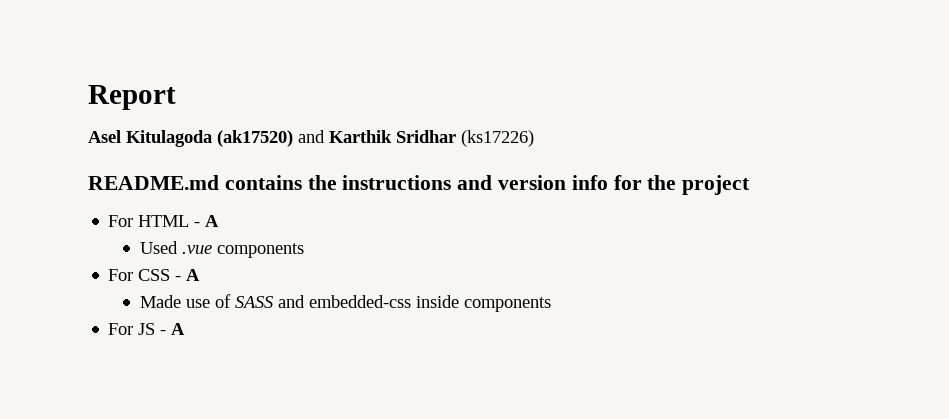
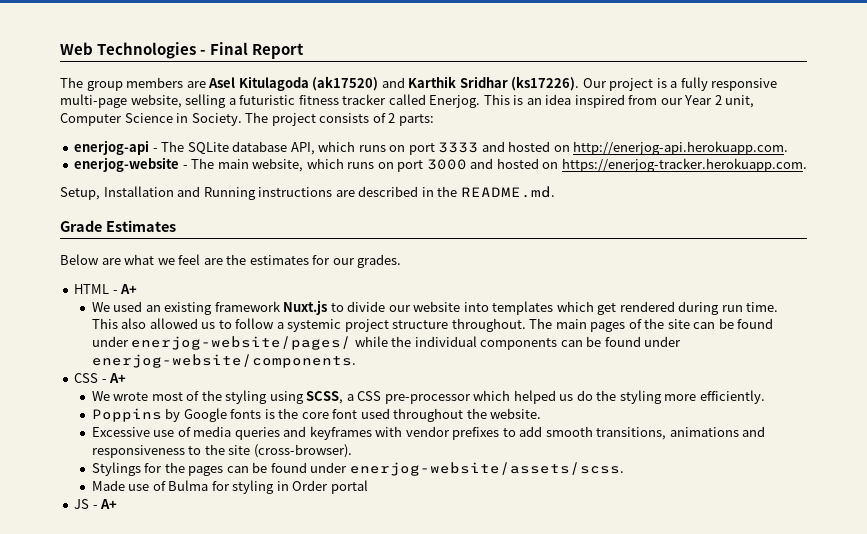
[88,85,176,110] Report // -> [60,42,305,59] [60,77,206,91] Web Technologies - Final Report // The group members are
[461,130,534,147] [88,175,751,195] [108,215,220,227] [139,241,304,258] [108,269,201,281] [139,294,551,312] [108,323,134,335] (ks17226) // README.md contains the instructions and version info for the project // For HTML - A // Used .vue components // For CSS - A // Made use of SASS and embedded-css inside components // For -> [511,76,778,91] [60,94,755,108] [60,112,434,126] [74,140,789,155] [74,157,807,172] [60,186,555,200] [60,220,176,232] [60,254,402,268] [74,284,138,294] [91,300,779,315] [91,318,774,332] [91,336,682,350] [91,354,356,368] [74,373,127,383] [91,390,765,404] [91,408,542,422] [91,426,766,440] [91,444,352,458] [91,462,624,476] [91,480,368,494] (ks17226). Our project is a fully responsive multi-page website, selling a futuristic fitness tracker called Enerjog. This is an idea inspired from our Year 2 unit, Computer Science in Society. The project consists of 2 parts: // enerjog-api - The SQLite database API, which runs on port 3333 and hosted on http://enerjog-api.herokuapp.com. // enerjog-website - The main website, which runs on port 3000 and hosted on https://enerjog-tracker.herokuapp.com. // Setup, Installation and Running instructions are described in the README.md. // Grade Estimates // Below are what we feel are the estimates for our grades. // HTML - A+ // We used an existing framework Nuxt.js to divide our website into templates which get rendered during run time. This also allowed us to follow a systemic project structure throughout. The main pages of the site can be found under enerjog-website/pages/ while the individual components can be found under enerjog-website/components. // CSS - A+ // We wrote most of the styling using SCSS, a CSS pre-processor which helped us do the styling more efficiently. // Poppins by Google fonts is the core font used throughout the website. // Excessive use of media queries and keyframes with vendor prefixes to add smooth transitions, animations and responsiveness to the site (cross-browser). // Stylings for the pages can be found under enerjog-website/assets/scss. // Made use of Bulma for styling in Order portal //
[171,323,186,335] A -> [100,499,118,509] A+

